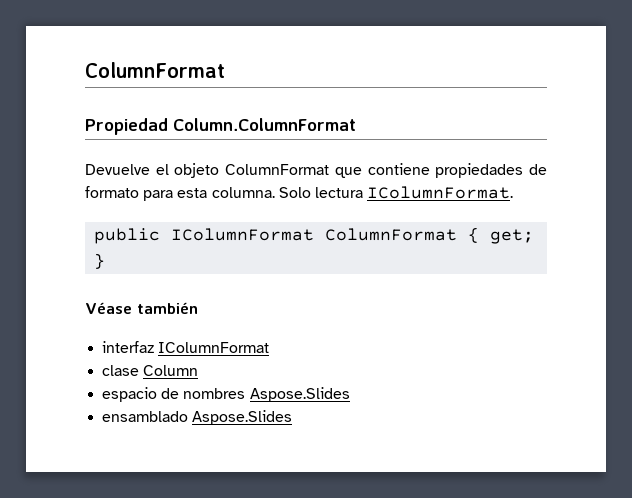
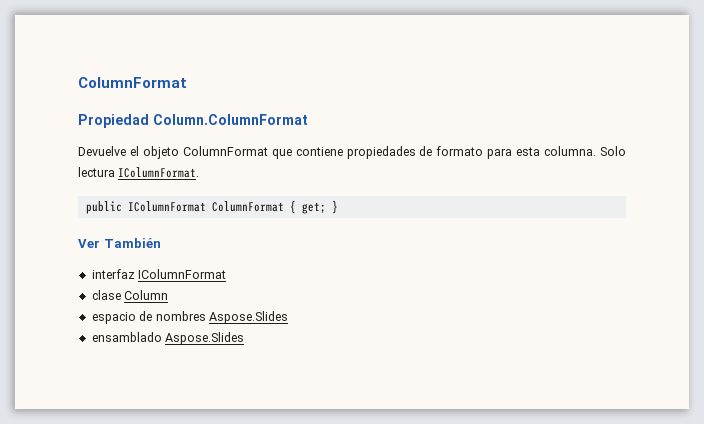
[85,302,198,314] Véase también -> [78,238,161,248] Ver También

